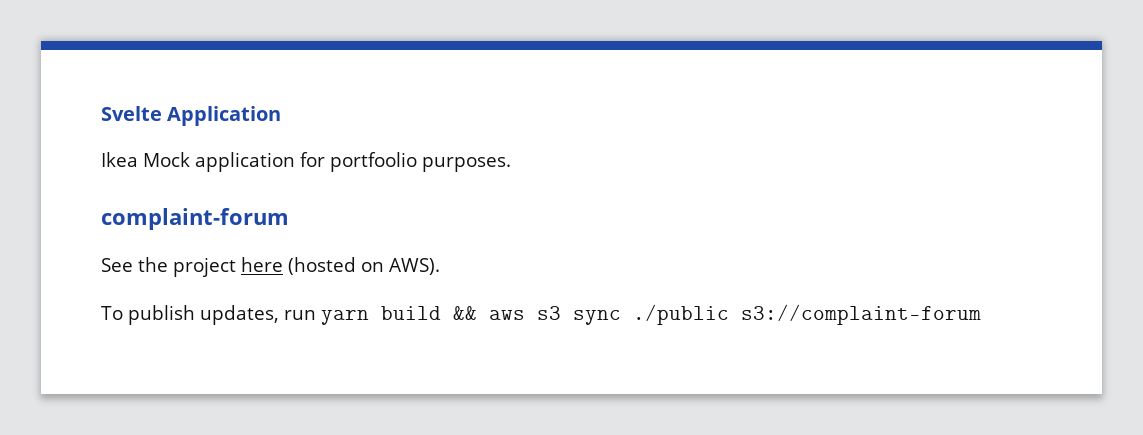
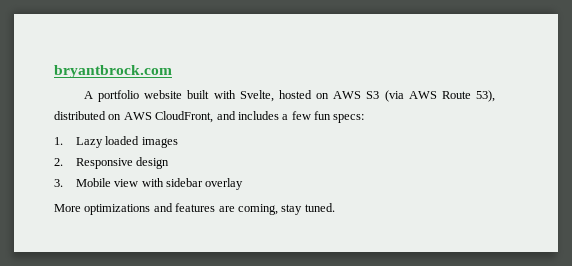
[101,106,282,126] [101,152,511,172] [101,208,289,230] [101,257,440,277] [101,304,981,325] Svelte Application // Ikea Mock application for portfoolio purposes. // complaint-forum // See the project here (hosted on AWS). // To publish updates, run yarn build && aws s3 sync ./public s3://complaint-forum -> [54,65,172,78] [83,90,495,102] [54,111,365,123] [54,136,178,148] [54,157,170,169] [54,178,244,190] [54,203,335,215] bryantbrock.com // A portfolio website built with Svelte, hosted on AWS S3 (via AWS Route 53), distributed on AWS CloudFront, and includes a few fun specs: // 1. Lazy loaded images // 2. Responsive design // 3. Mobile view with sidebar overlay // More optimizations and features are coming, stay tuned.

